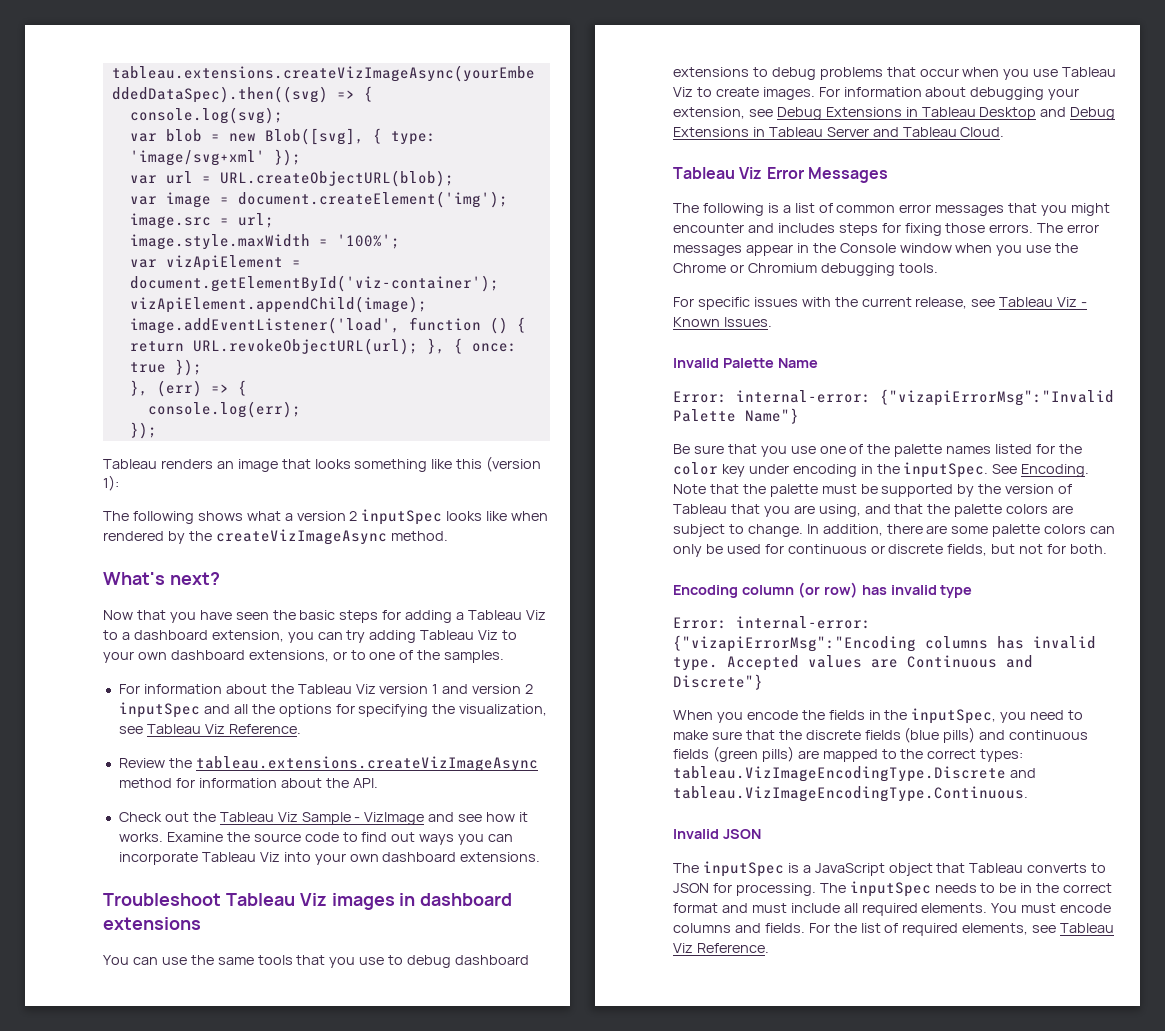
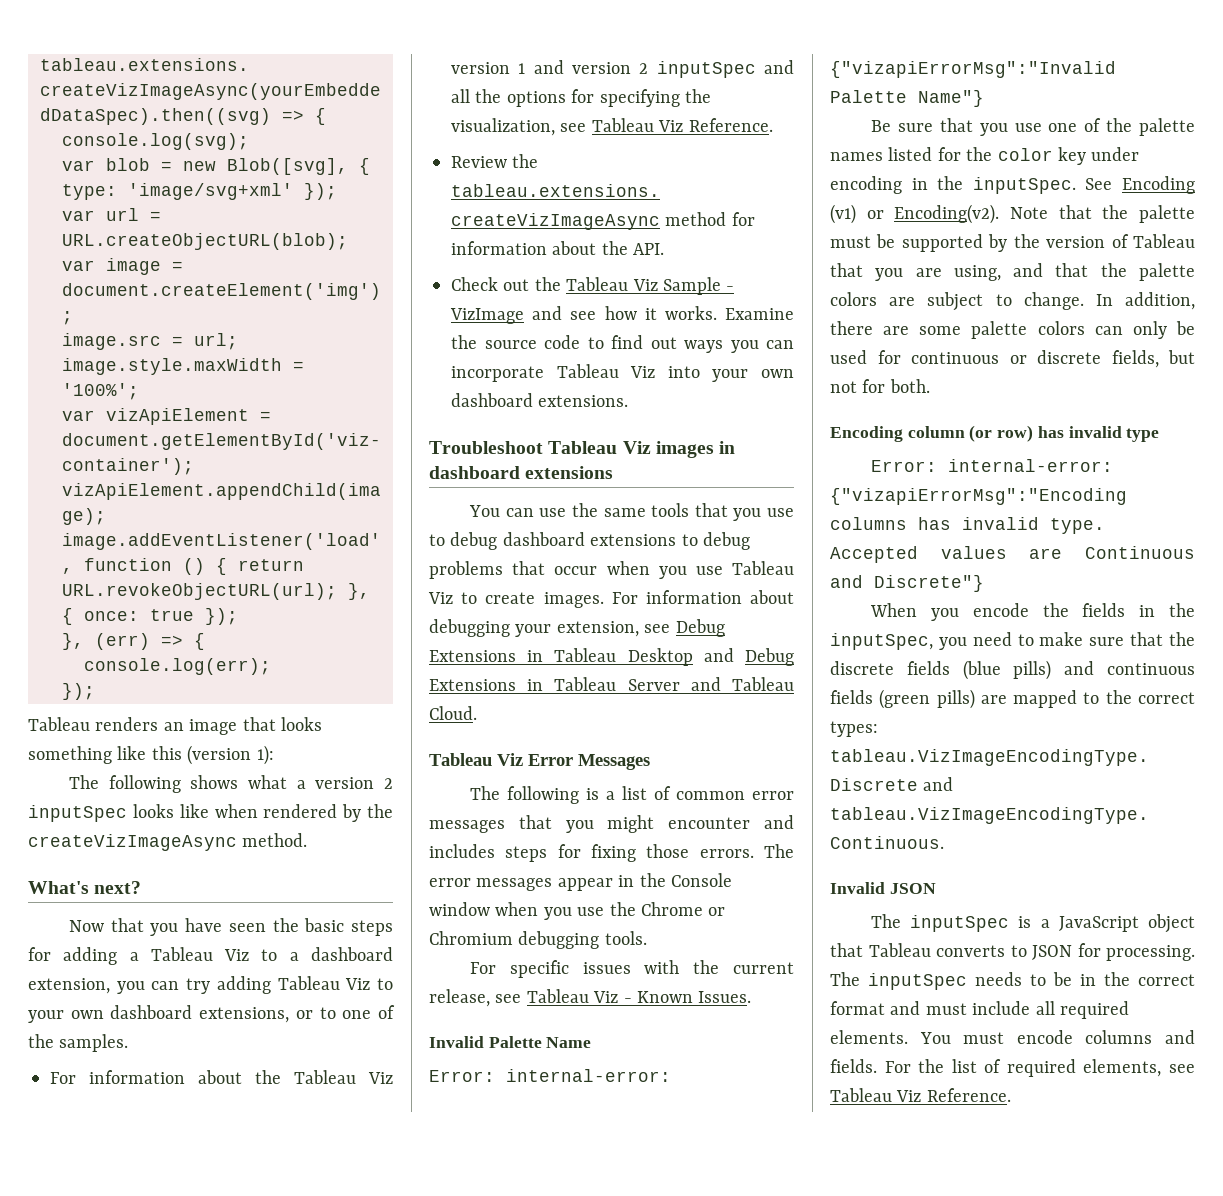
[1021,464,1090,477] Encoding. -> [1122,176,1195,194] [830,204,1000,224] Encoding (v1) or Encoding(v2).

